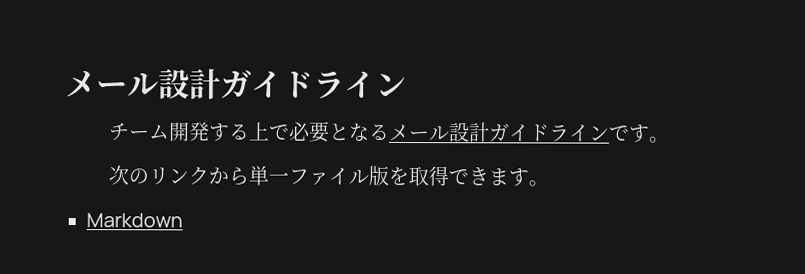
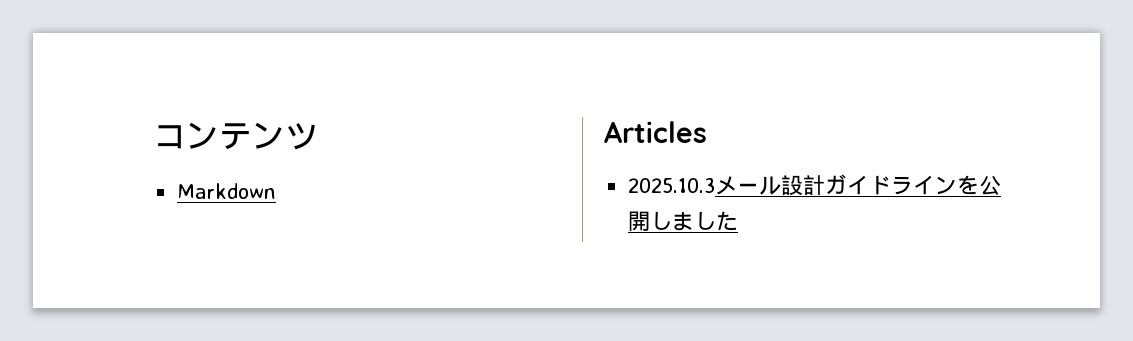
[65,68,407,100] [107,121,670,143] [107,165,549,187] [86,213,183,228] メール設計ガイドライン // チーム開発する上で必要となるメール設計ガイドラインです。 // 次のリンクから単一ファイル版を取得できます。 // Markdown -> [153,122,318,150] [177,183,277,199] [604,121,707,143] [628,174,1002,196] [628,211,739,231] コンテンツ // Markdown // Articles // 2025.10.3メール設計ガイドラインを公開しました

